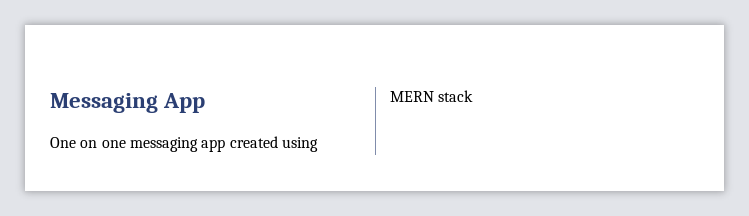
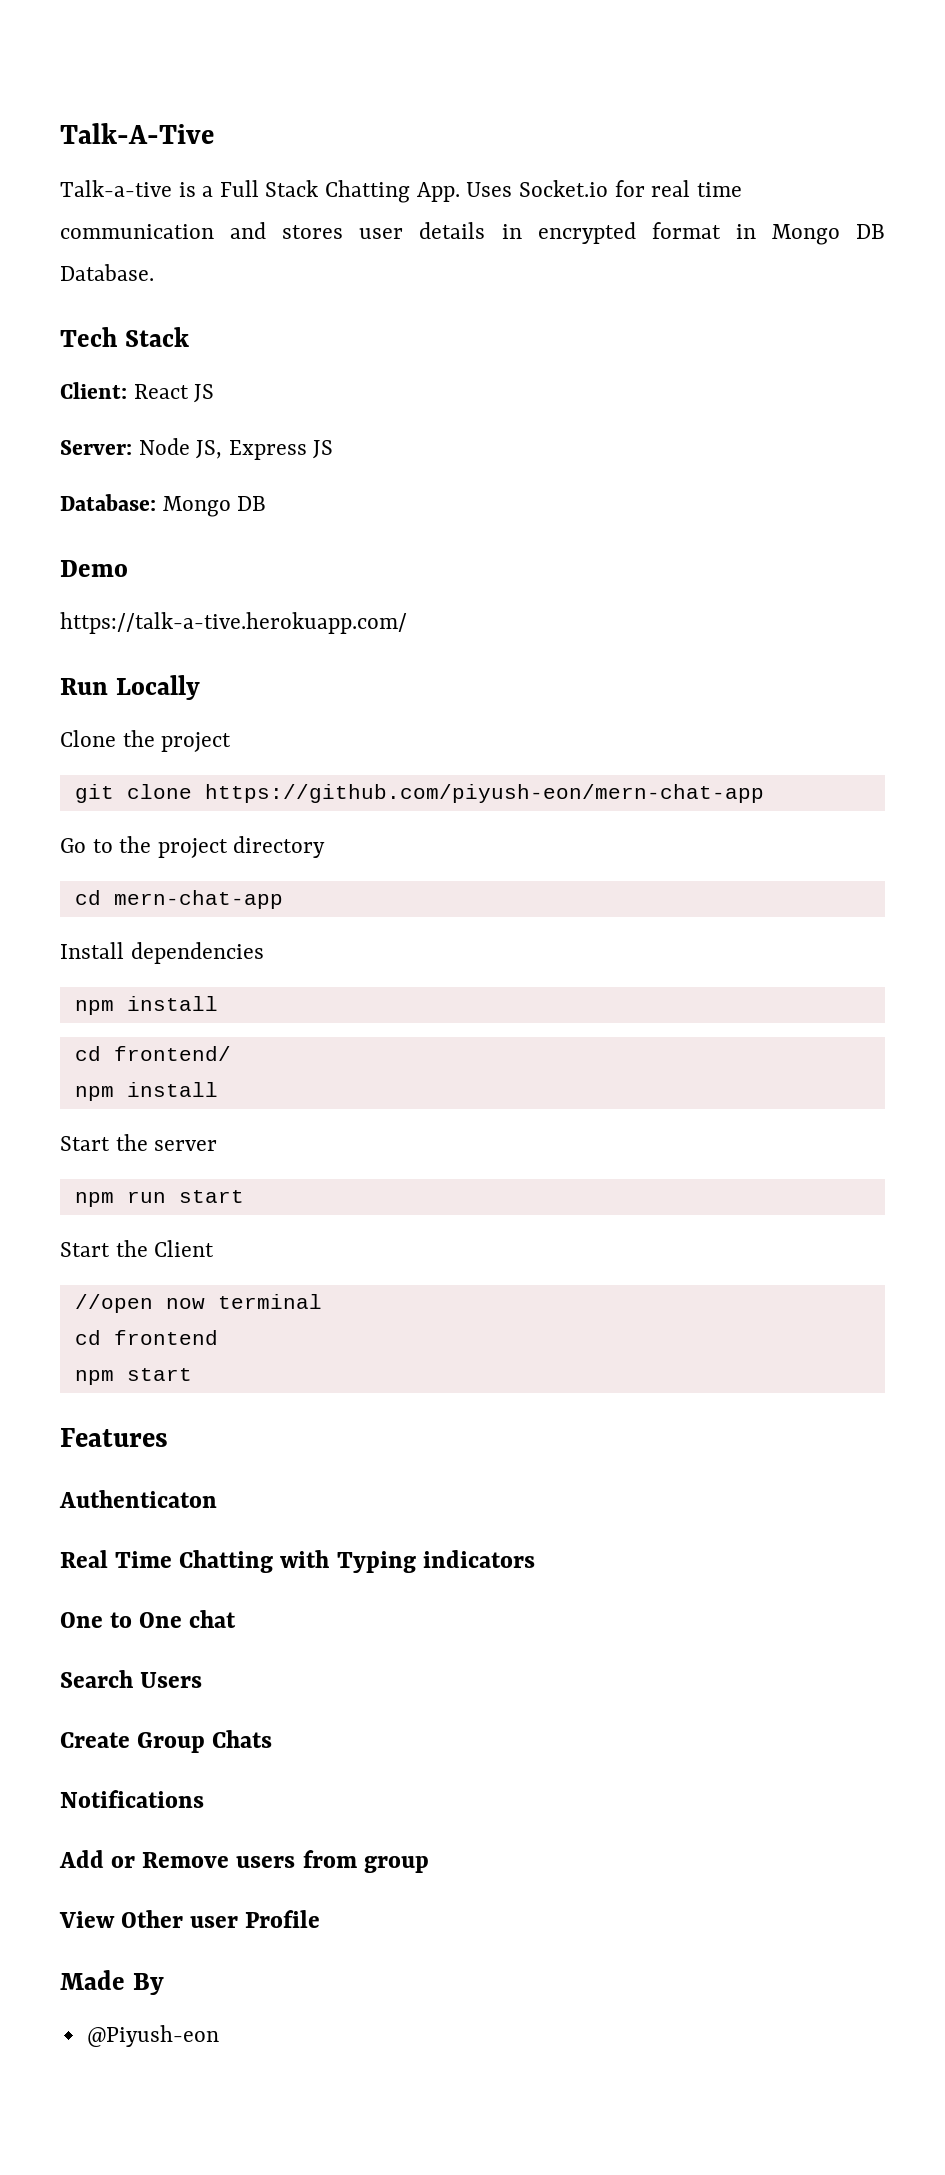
[50,93,206,113] [50,136,318,152] [390,90,474,102] Messaging App // One on one messaging app created using MERN stack -> [60,123,214,144] [60,180,742,203] [60,222,886,245] [60,264,154,281] [60,327,189,347] [60,382,215,403] [60,438,334,460] [60,494,267,517] [60,560,128,577] [60,612,407,634] [60,675,200,700] [60,730,232,752] [74,784,764,803] [60,836,326,858] [74,890,283,909] [60,942,264,964] [74,996,218,1015] [74,1046,231,1061] [74,1082,218,1101] [60,1134,218,1151] [74,1190,244,1207] [60,1240,215,1257] [74,1294,322,1313] [74,1330,218,1345] [74,1368,192,1385] [60,1428,168,1447] [59,1490,217,1508] [60,1550,535,1573] [60,1610,237,1628] [60,1670,203,1688] [60,1730,273,1753] [60,1790,204,1808] [59,1850,429,1873] [59,1910,321,1928] [60,1970,164,1995] [86,2025,219,2047] Talk-A-Tive // Talk-a-tive is a Full Stack Chatting App. Uses Socket.io for real time communication and stores user details in encrypted format in Mongo DB Database. // Tech Stack // Client: React JS // Server: Node JS, Express JS // Database: Mongo DB // Demo // https://talk-a-tive.herokuapp.com/ // Run Locally // Clone the project // git clone https://github.com/piyush-eon/mern-chat-app // Go to the project directory // cd mern-chat-app // Install dependencies // npm install // cd frontend/ // npm install // Start the server // npm run start // Start the Client // //open now terminal // cd frontend // npm start // Features // Authenticaton // Real Time Chatting with Typing indicators // One to One chat // Search Users // Create Group Chats // Notifications // Add or Remove users from group // View Other user Profile // Made By // @Piyush-eon

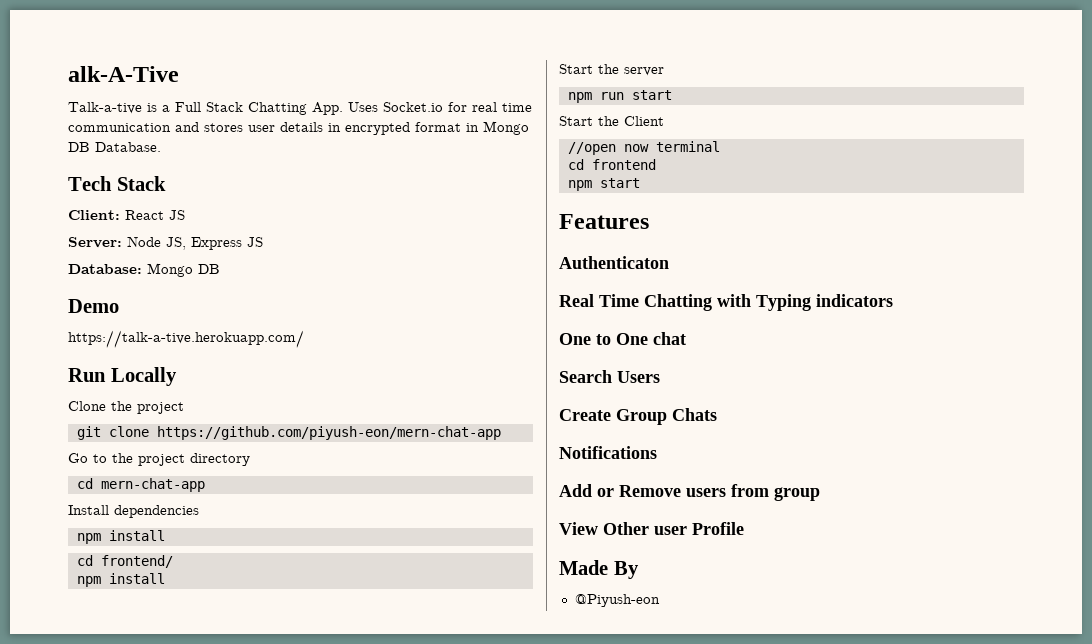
[60,123,214,144] Talk-A-Tive -> [68,66,179,82] alk-A-Tive

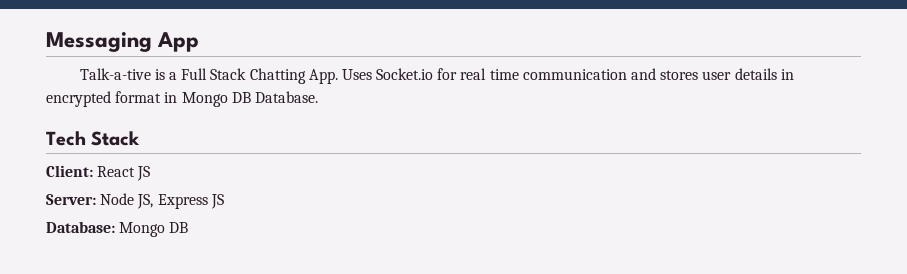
[68,66,179,82] alk-A-Tive -> [46,32,200,52] Messaging App
[68,299,119,313] [68,330,304,348] [68,367,177,386] [68,401,184,414] [76,426,501,440] [68,453,250,466] [76,478,205,492] [68,505,199,518] [76,530,165,544] [76,555,173,568] [76,573,165,587] [559,64,664,76] [567,90,672,103] [559,116,664,126] [567,141,720,155] [567,159,656,170] [567,178,640,191] [559,214,649,229] [559,256,669,269] [559,294,893,311] [559,332,686,345] [559,370,660,383] [559,408,717,425] [559,446,657,459] [559,484,820,501] [559,522,744,535] [559,560,639,579] [574,594,660,607] // Demo // https://talk-a-tive.herokuapp.com/ // Run Locally // Clone the project // git clone https://github.com/piyush-eon/mern-chat-app // Go to the project directory // cd mern-chat-app // Install dependencies // npm install // cd frontend/ // npm install // Start the server // npm run start // Start the Client // //open now terminal // cd frontend // npm start // Features // Authenticaton // Real Time Chatting with Typing indicators // One to One chat // Search Users // Create Group Chats // Notifications // Add or Remove users from group // View Other user Profile // Made By // @Piyush-eon -> (189, 227) none

